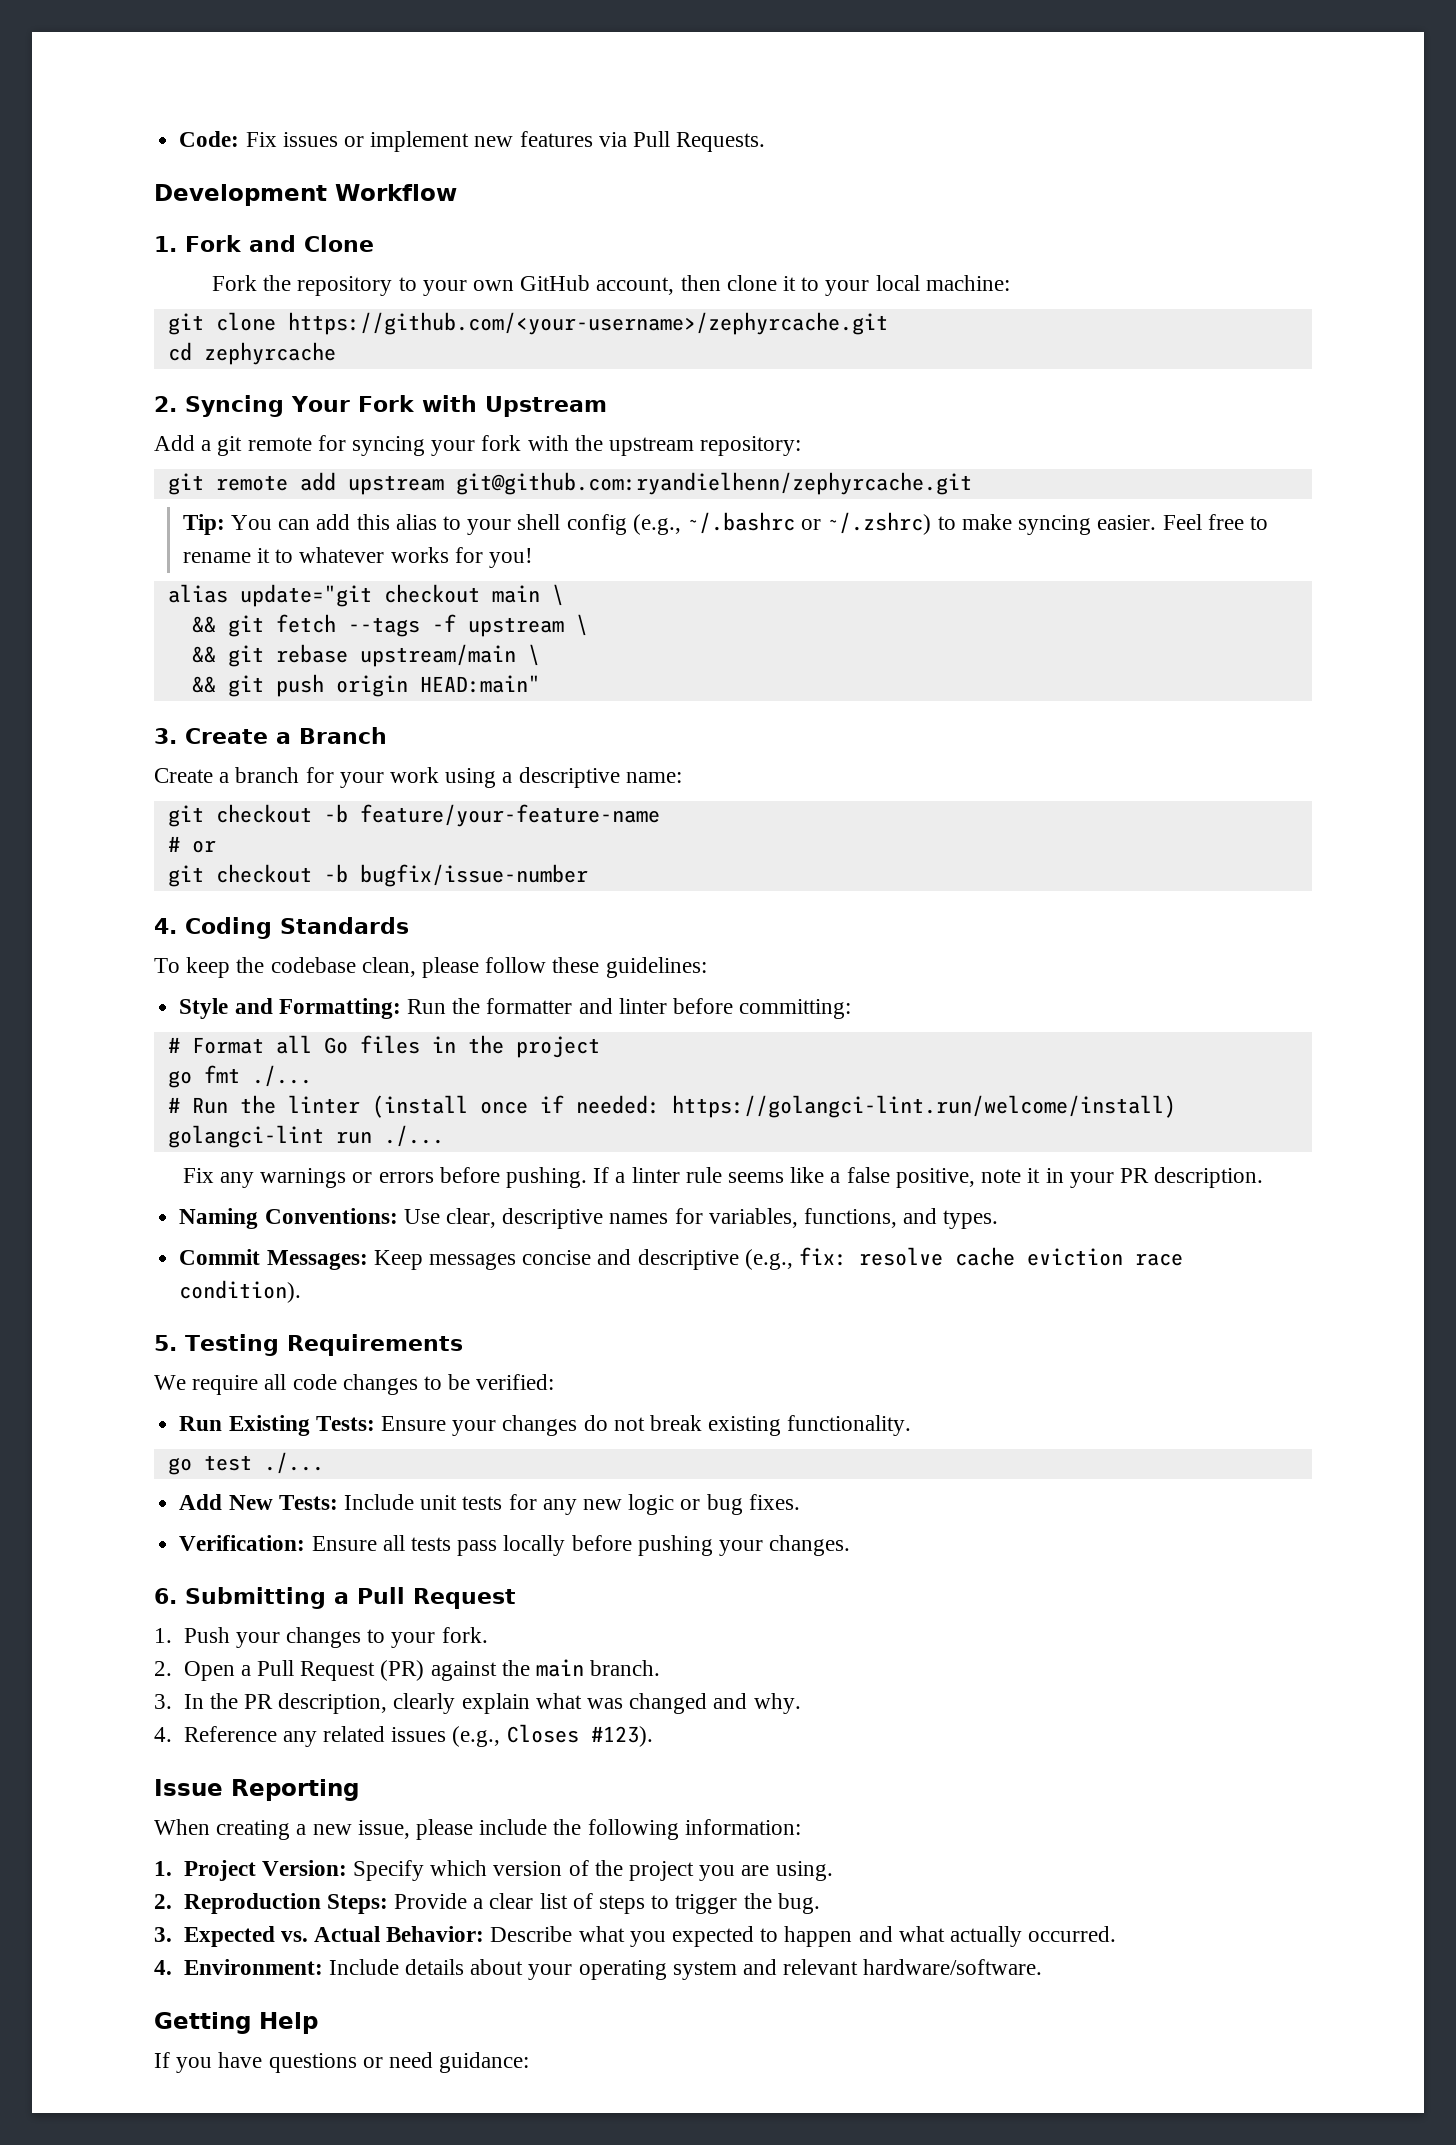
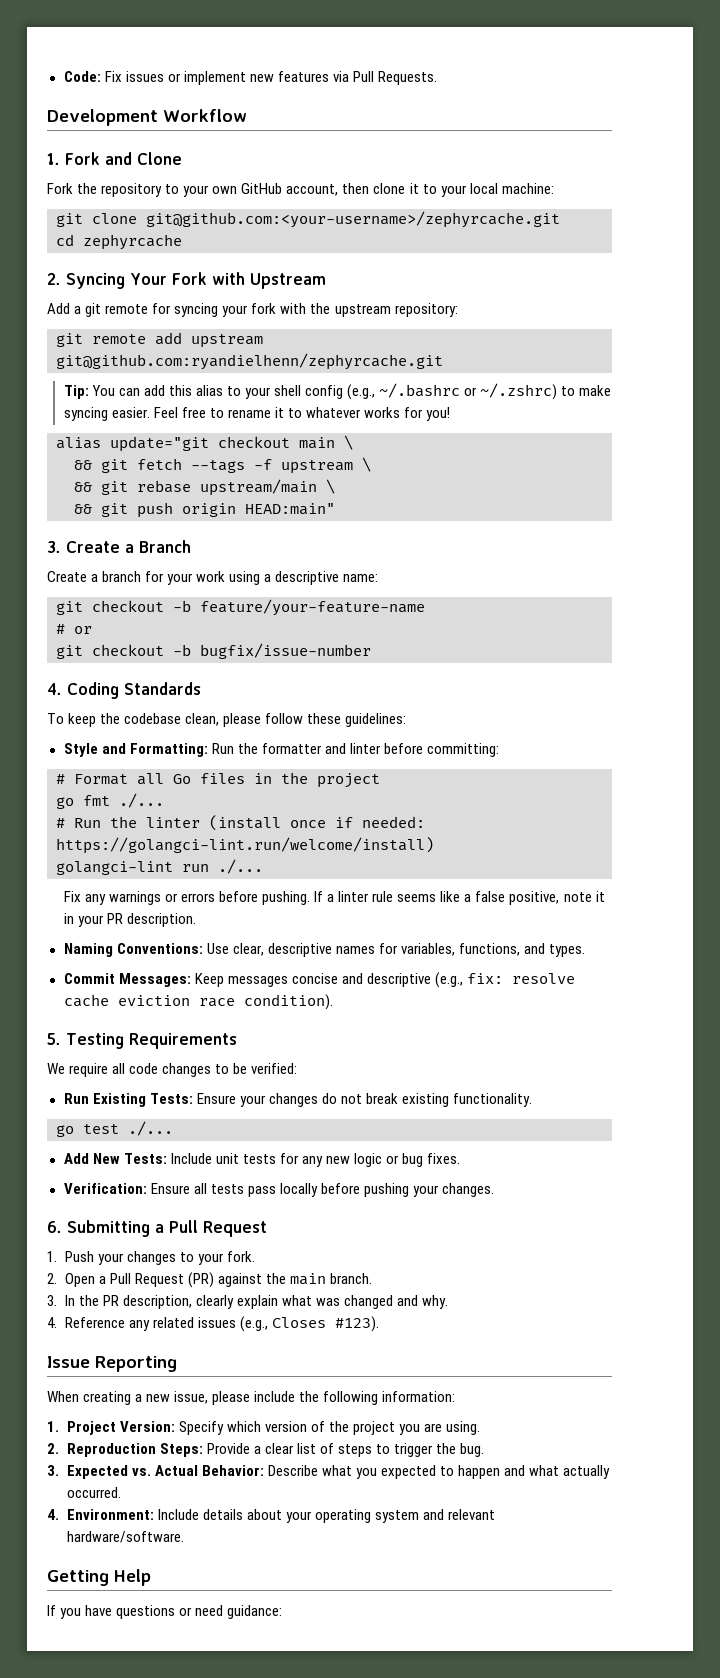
[287,312,888,335] https://github.com/<your-username>/zephyrcache.git -> [146,211,560,228] git@github.com:<your-username>/zephyrcache.git

